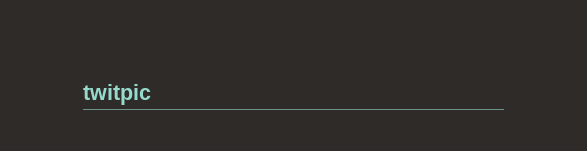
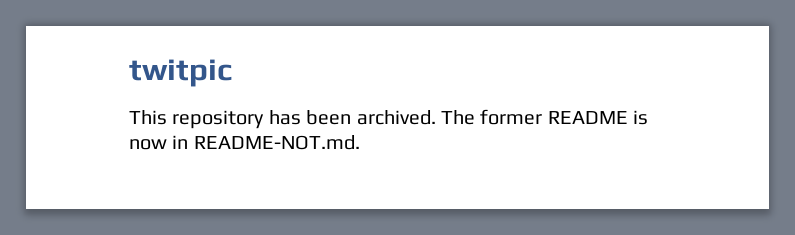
(151, 94) none -> [129,109,649,129] [129,135,360,150] // This repository has been archived. The former README is now in README-NOT.md.

